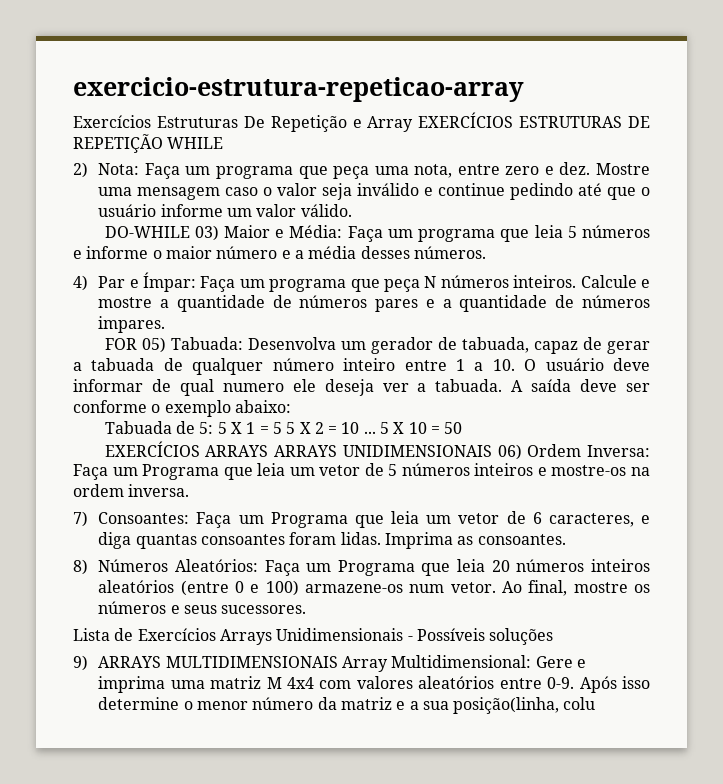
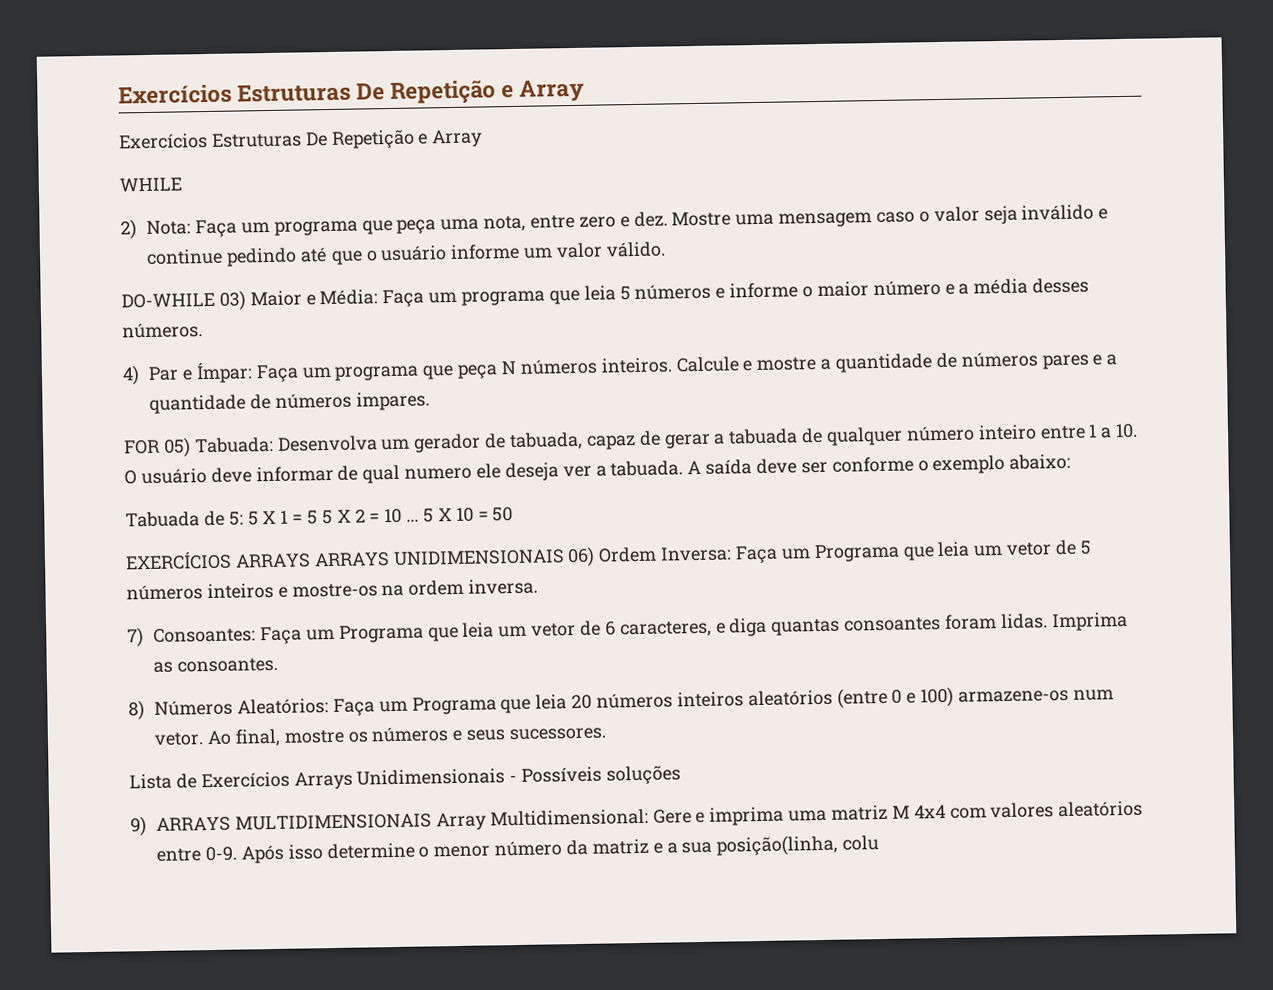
[73,77,524,102] [73,112,650,132] [73,134,163,153] exercicio-estrutura-repeticao-array // Exercícios Estruturas De Repetição e Array EXERCÍCIOS ESTRUTURAS DE REPETIÇÃO -> [118,79,585,105] [119,129,484,150] Exercícios Estruturas De Repetição e Array // Exercícios Estruturas De Repetição e Array //

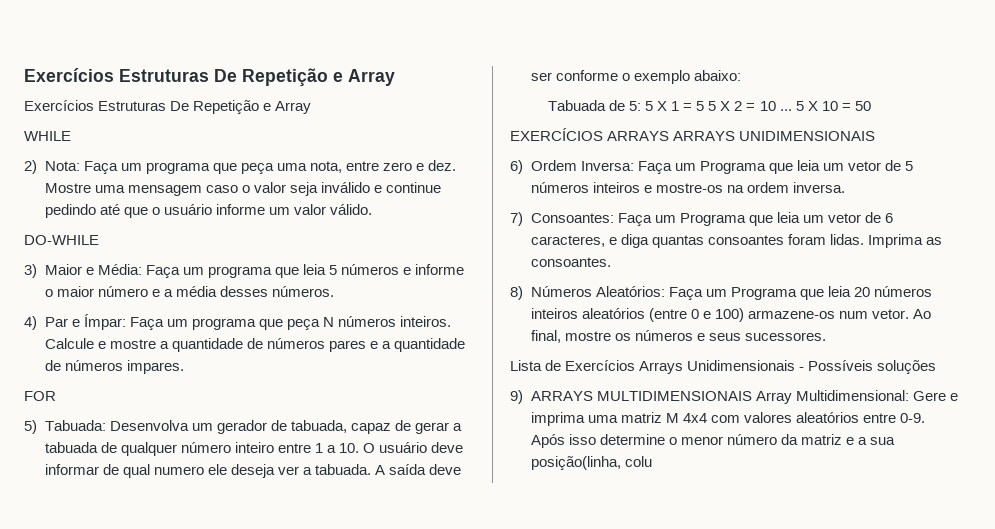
[218,290,246,311] 03) -> [24,264,37,278] // 3)
[162,437,191,458] 05) -> [24,420,37,434] // 5)
[567,546,596,568] 06) -> [510,160,523,174] // 6)

